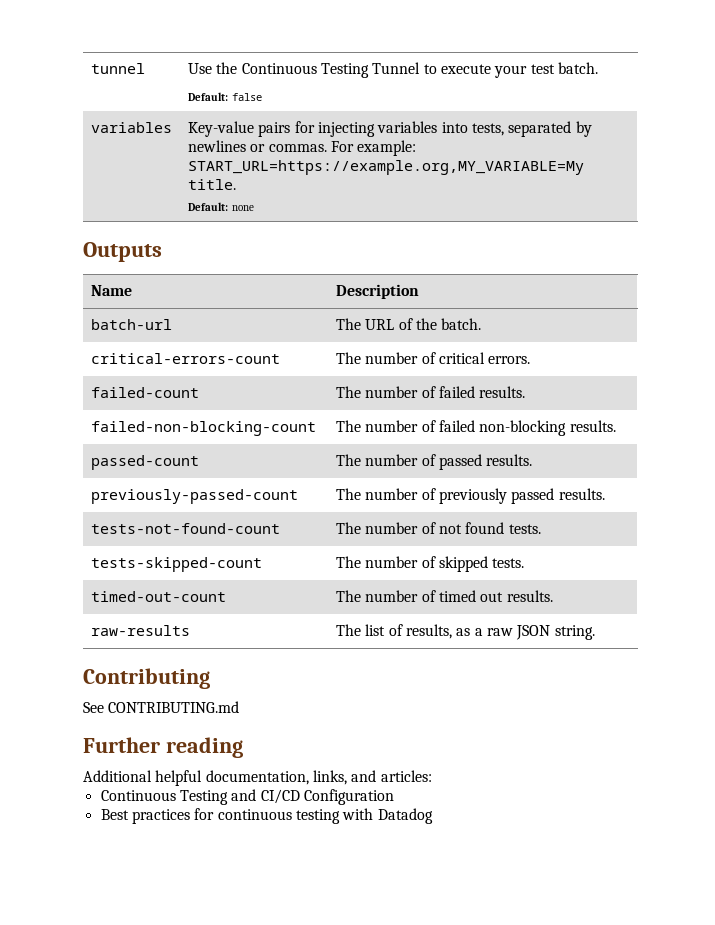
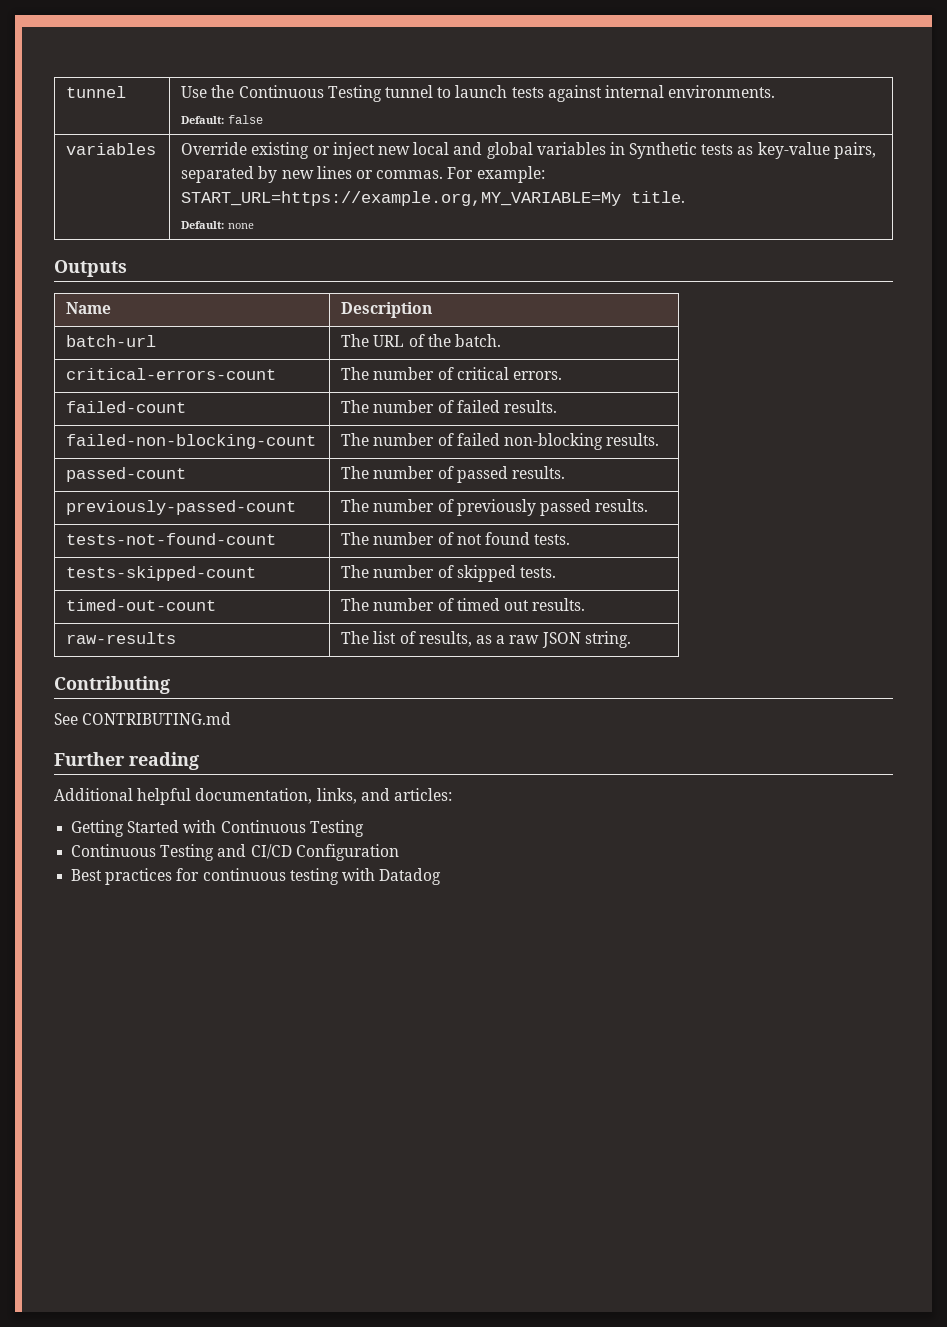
[372,62,598,78] [187,92,263,101] [90,122,172,133] [187,121,592,137] [187,140,246,152] Tunnel to execute your test batch. // Default: false // variables | Key-value pairs for injecting variables into tests, separated by newlines -> [384,85,776,102] [181,115,264,124] [66,143,157,155] [181,142,876,159] [181,166,352,183] tunnel to launch tests against internal environments. // Default: false // variables | Override existing or inject new local and global variables in Synthetic tests as key-value pairs, separated by new lines
(432, 776) none -> [71,820,364,837] // Getting Started with Continuous Testing

